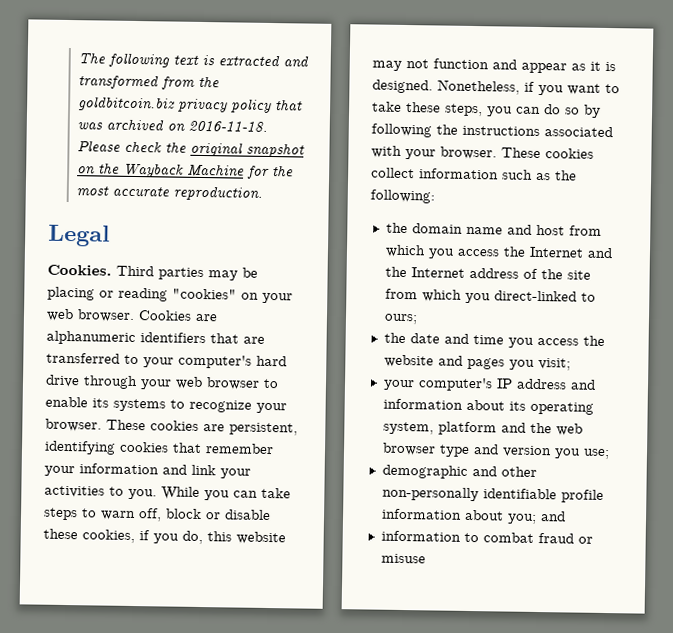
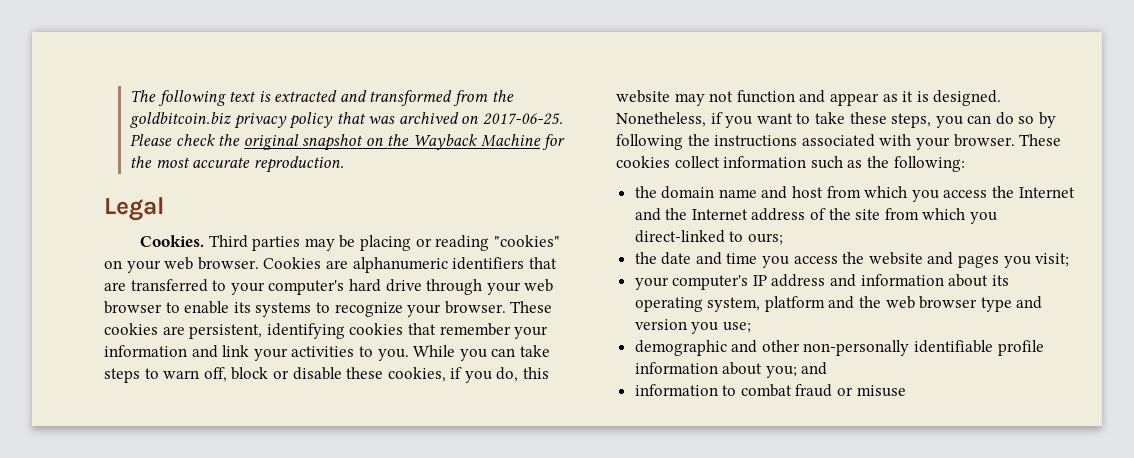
[187,120,268,132] 2016-11-18. -> [483,113,564,125] 2017-06-25.

